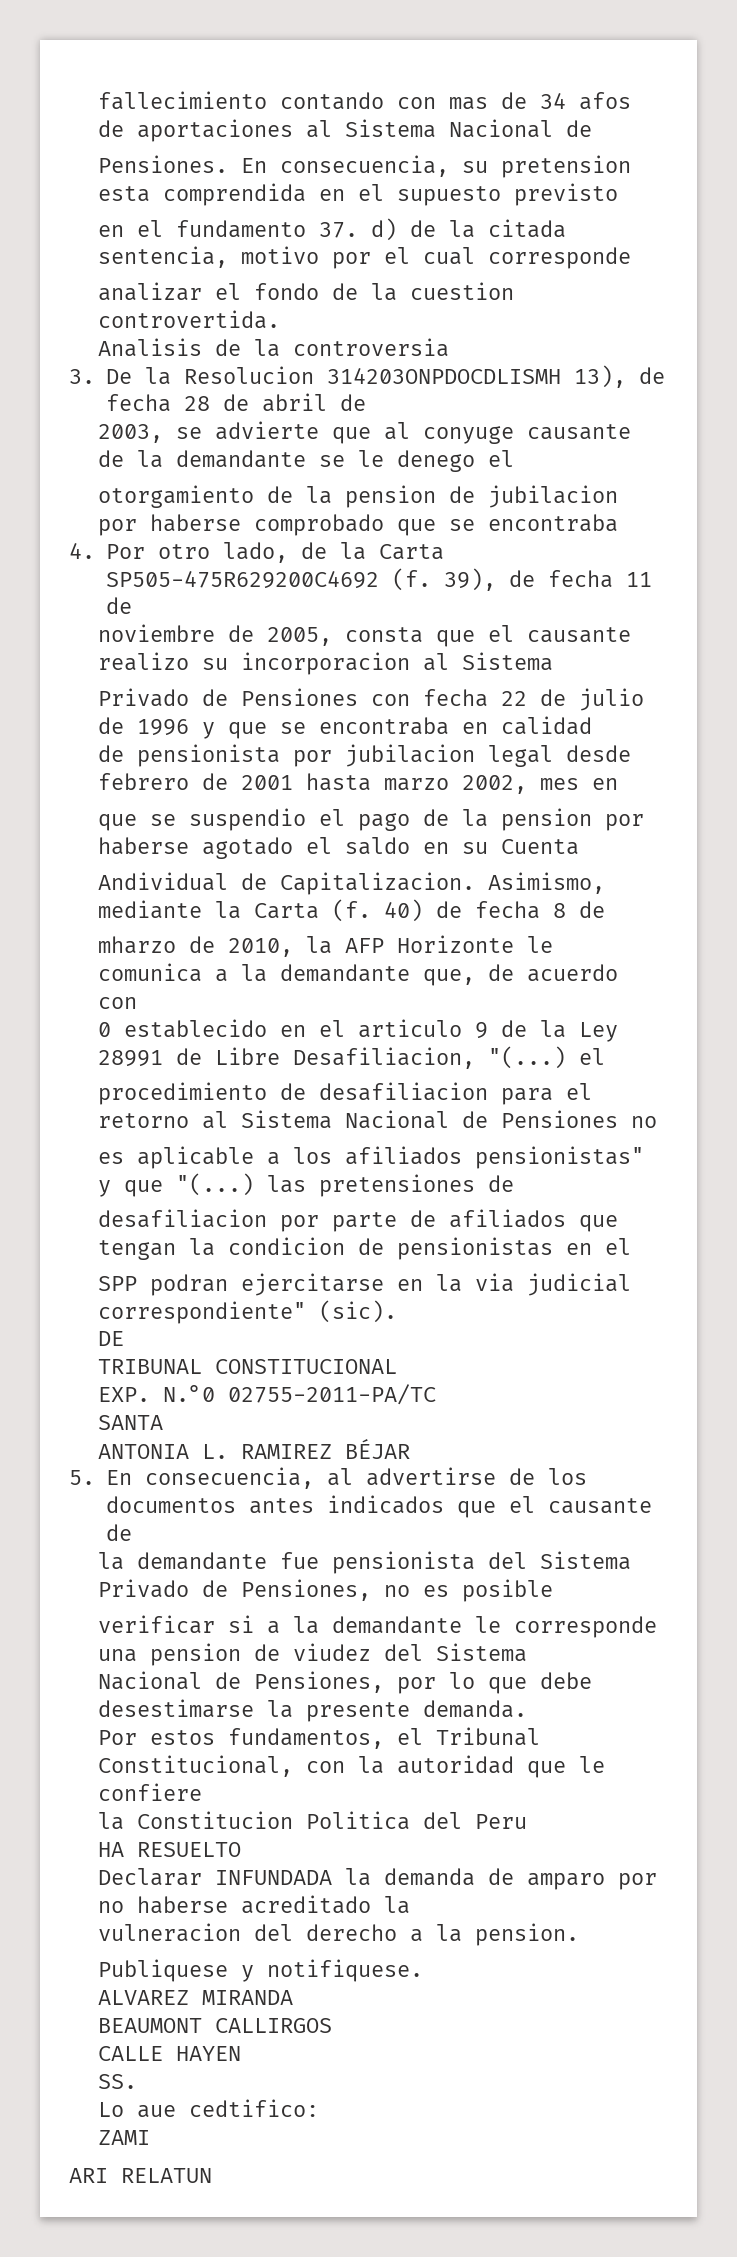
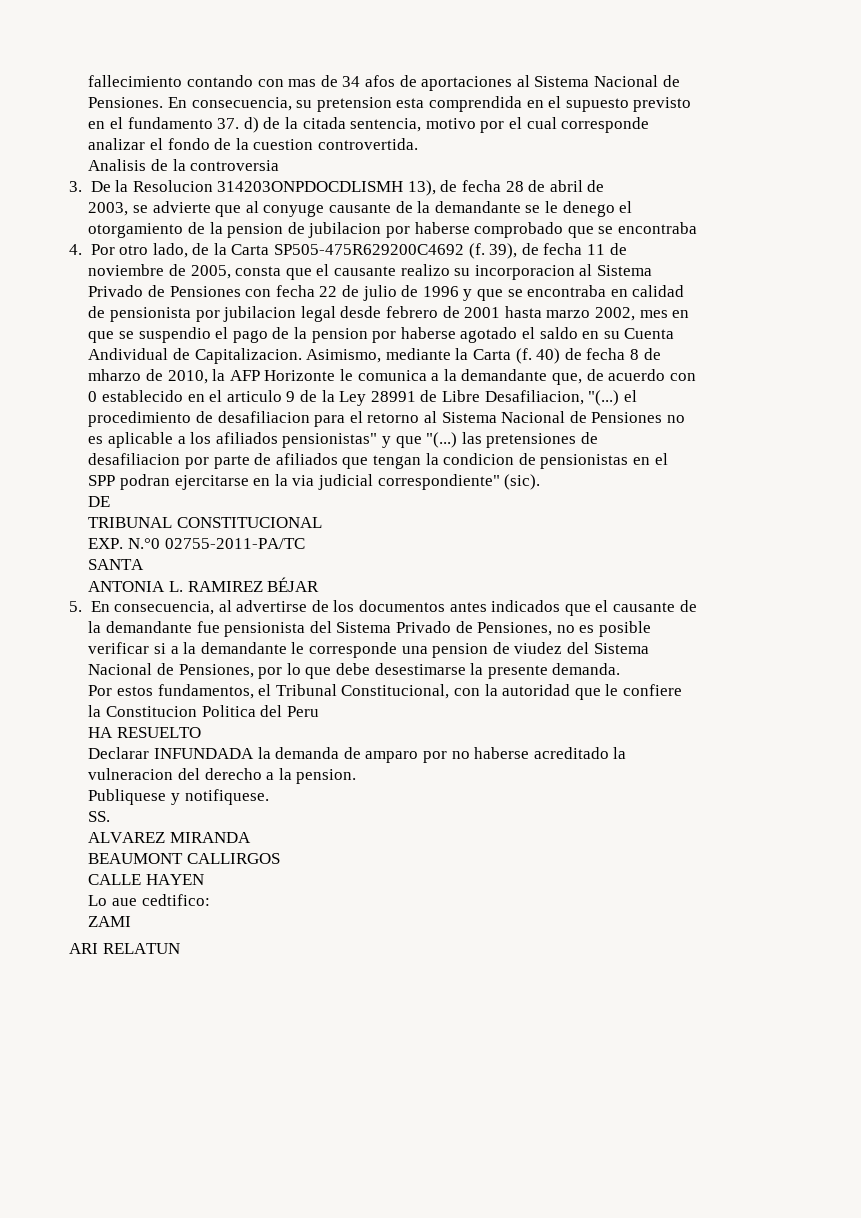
(423, 1970) none -> [88,811,111,822] // SS.
[97,2074,137,2089] // SS. -> (205, 879) none

